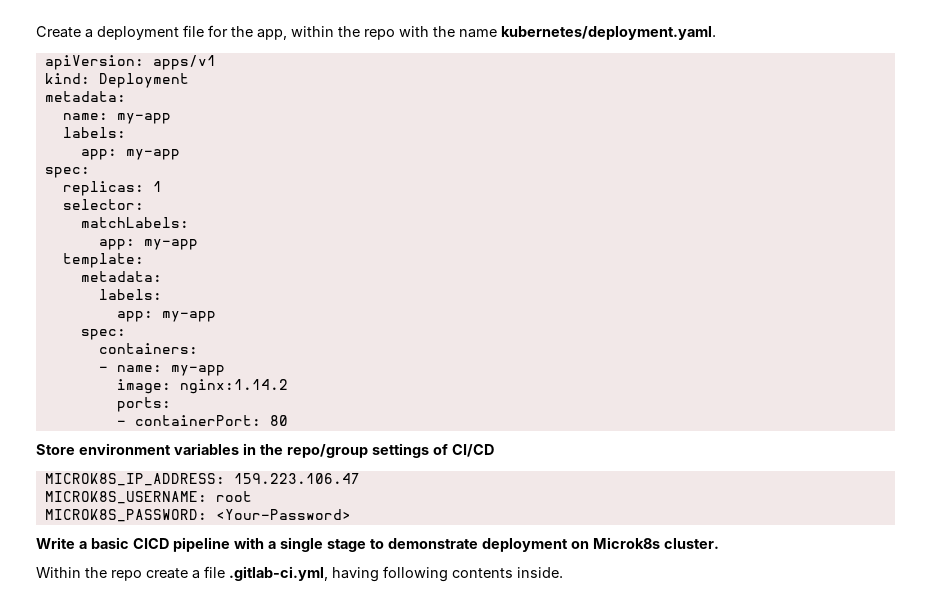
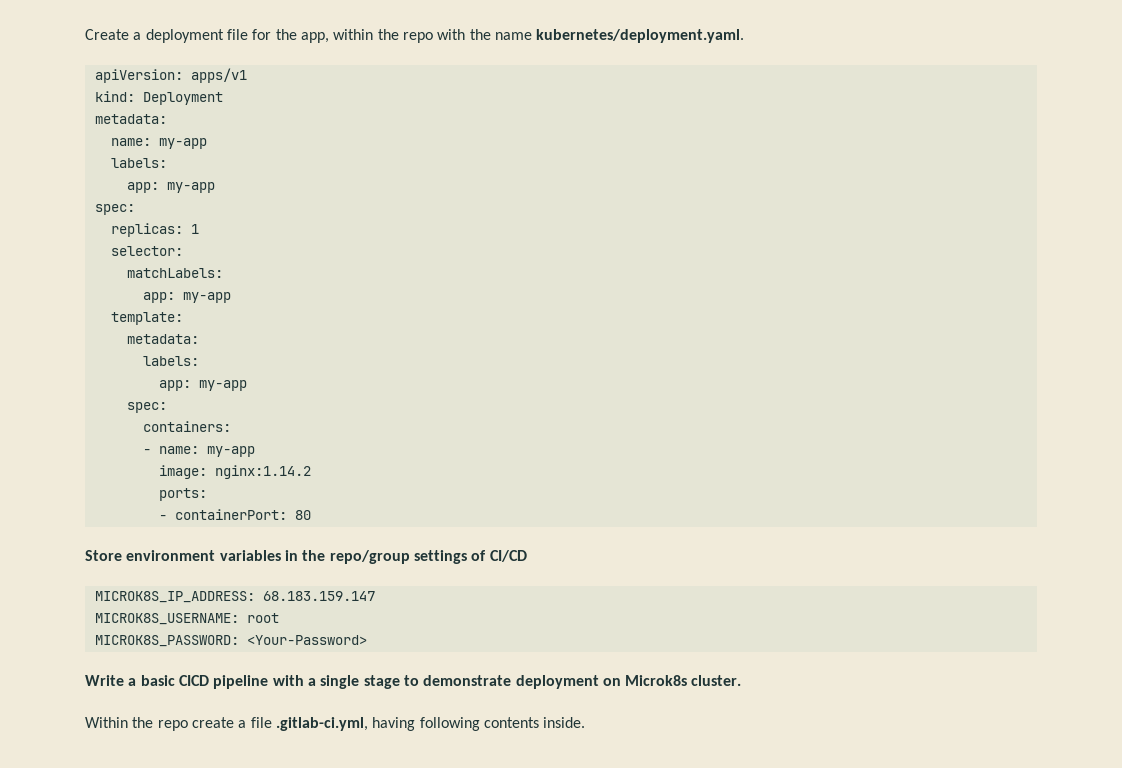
[233,473,360,484] 159.223.106.47 -> [262,591,375,601] 68.183.159.147

